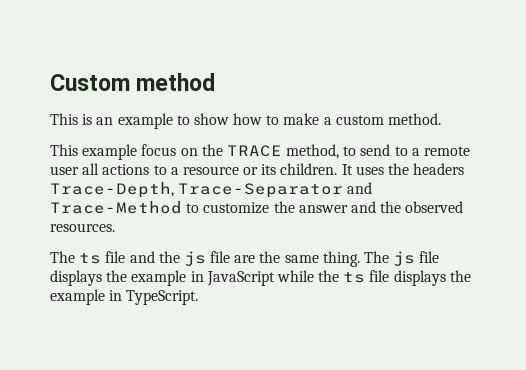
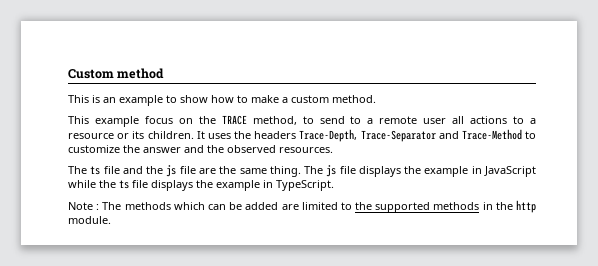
(199, 297) none -> [68,200,536,213] [68,216,111,224] // Note : The methods which can be added are limited to the supported methods in the http module.

